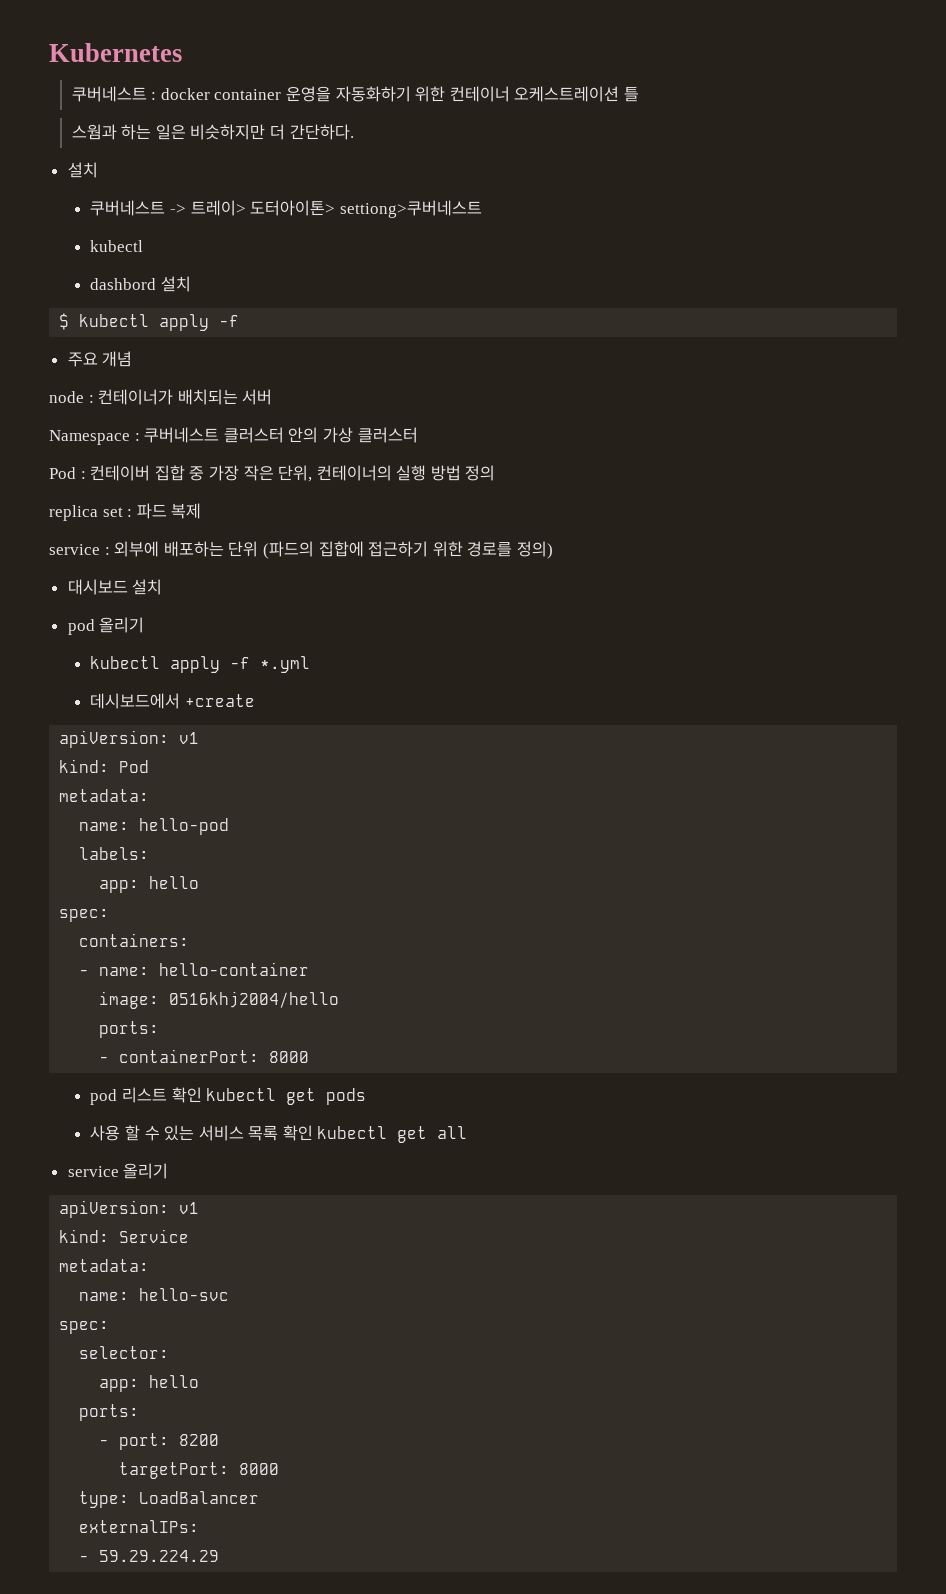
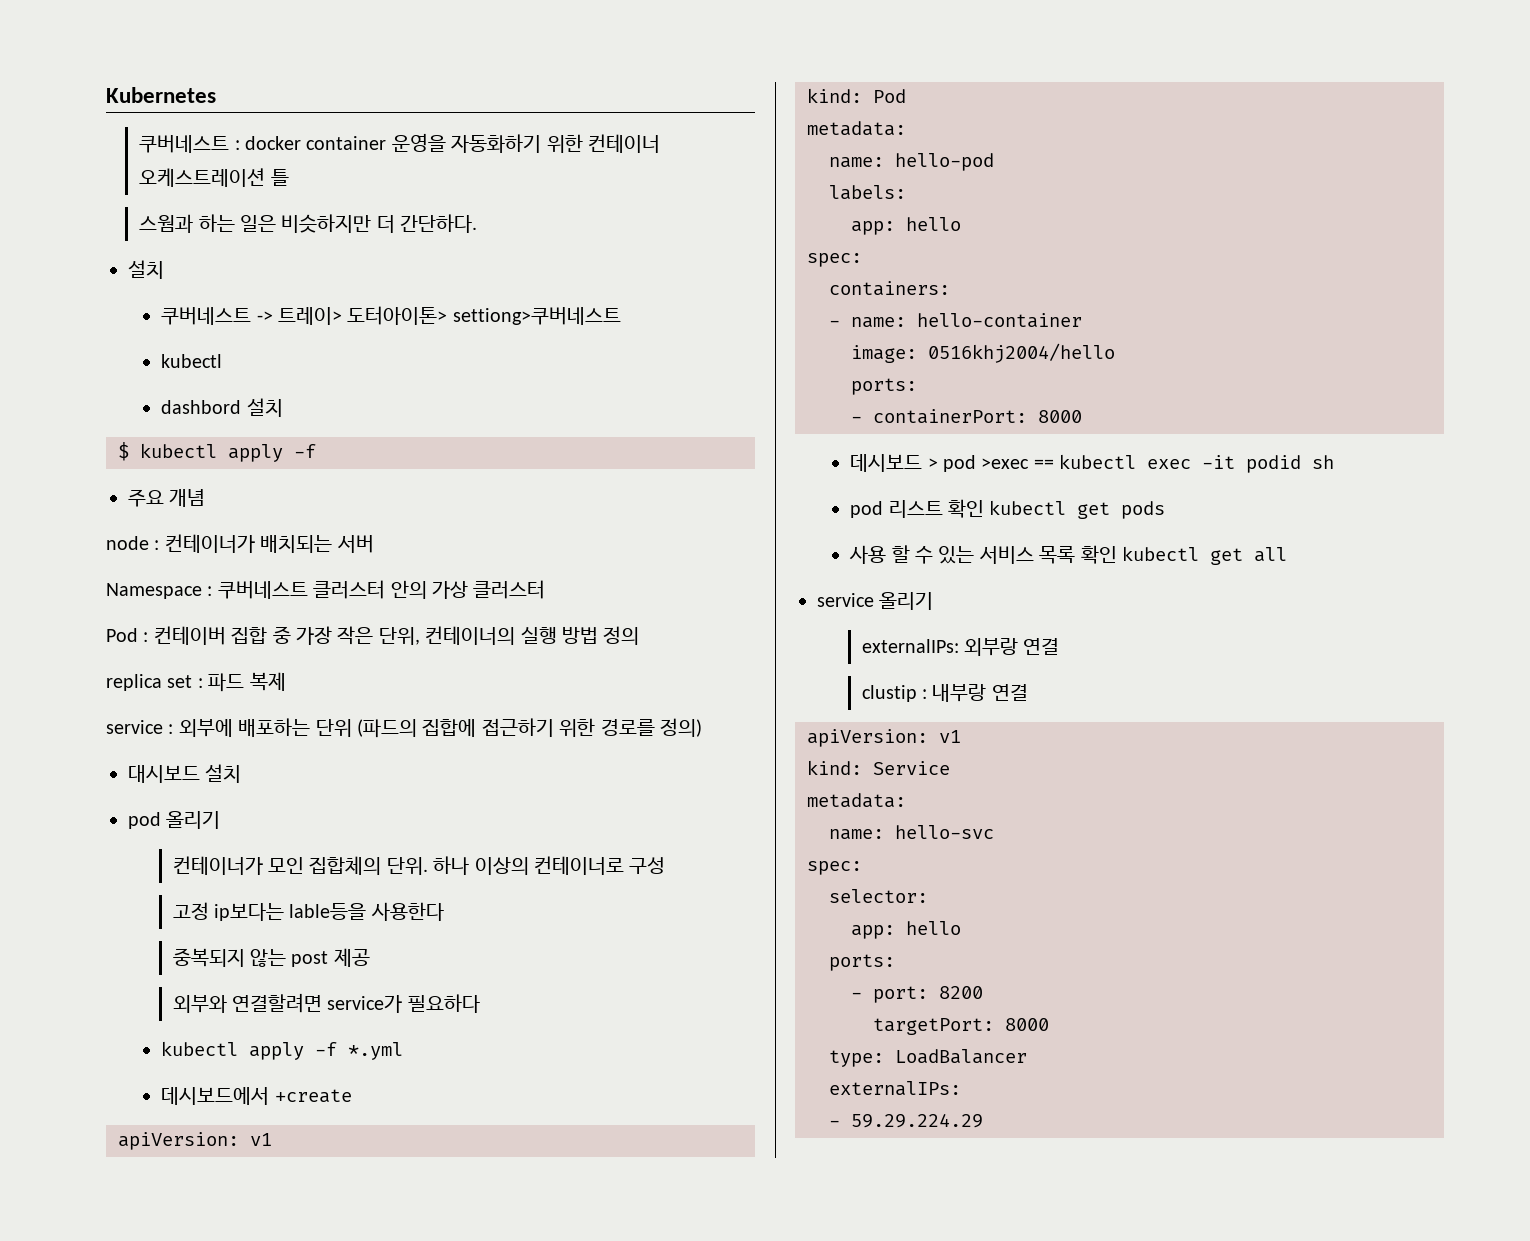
(145, 625) none -> [172,856,666,875] [172,902,444,921] [172,948,370,967] [172,993,480,1013] // 컨테이너가 모인 집합체의 단위. 하나 이상의 컨테이너로 구성 // 고정 ip보다는 lable등을 사용한다 // 중복되지 않는 post 제공 // 외부와 연결할려면 service가 필요하다
(310, 1057) none -> [850,454,1335,473] // 데시보드 > pod >exec == kubectl exec -it podid sh
(169, 1171) none -> [861,638,1060,656] [861,684,1028,702] // externalIPs: 외부랑 연결 // clustip : 내부랑 연결

